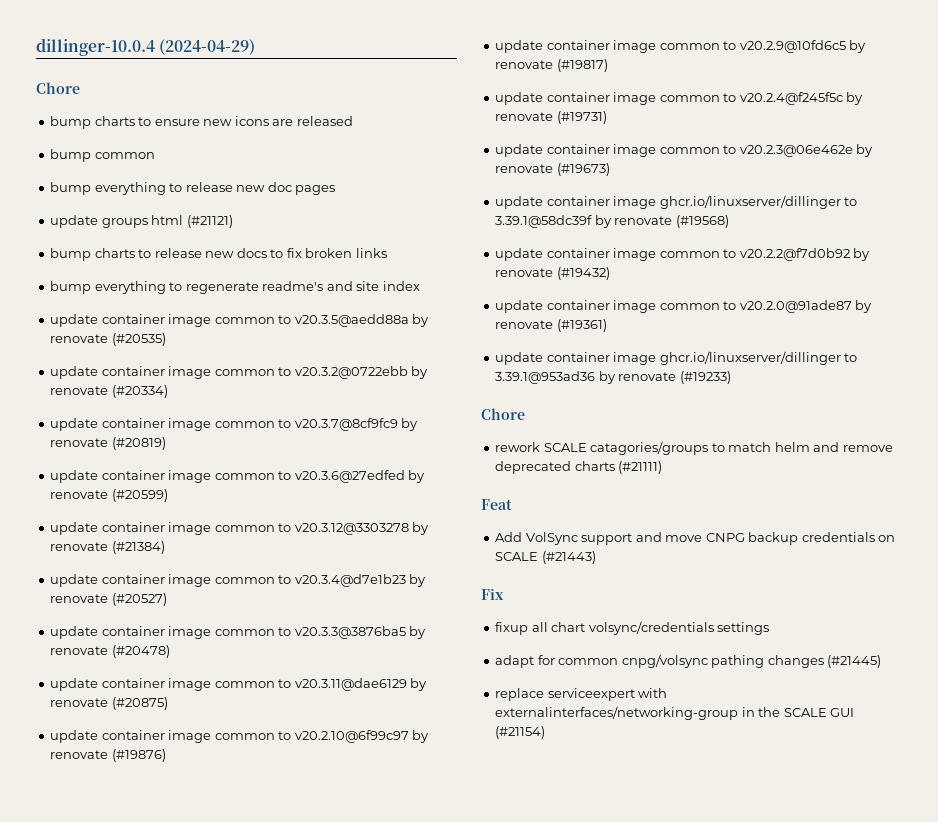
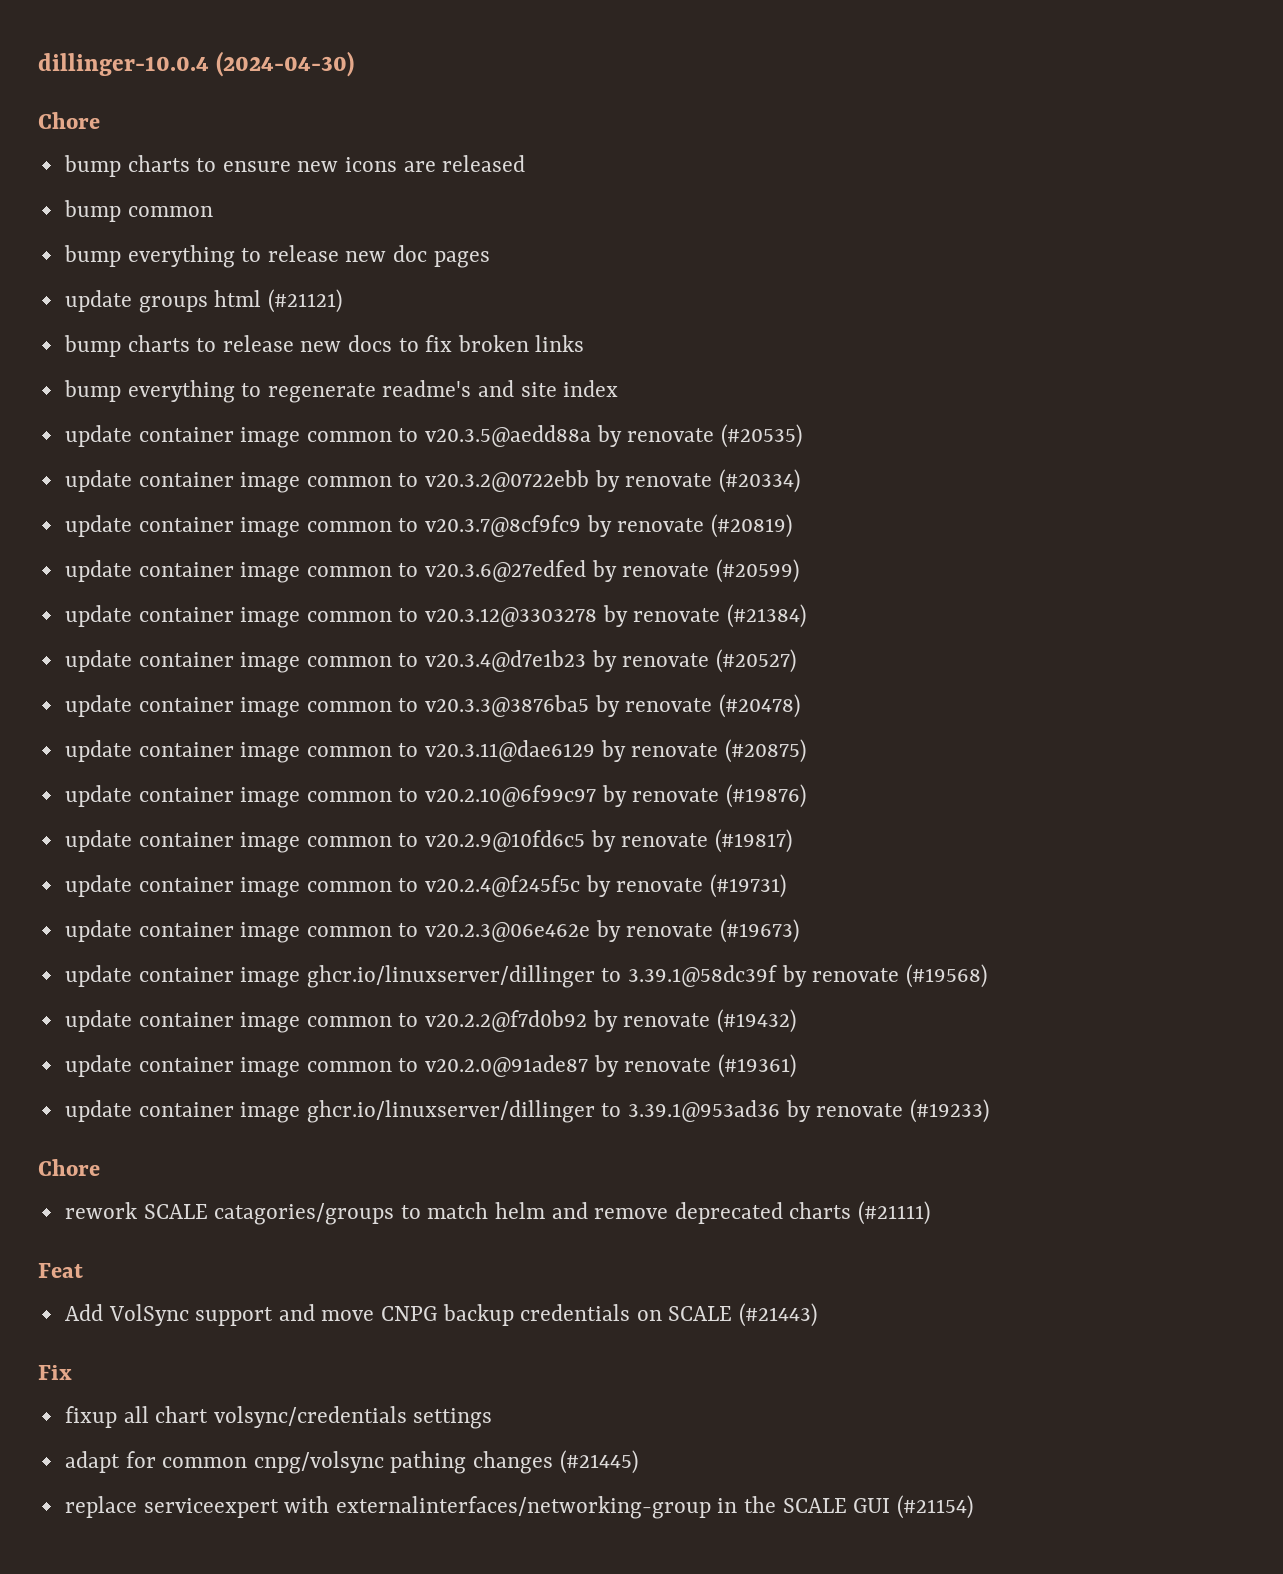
[159,39,256,55] (2024-04-29) -> [216,51,355,77] (2024-04-30)

